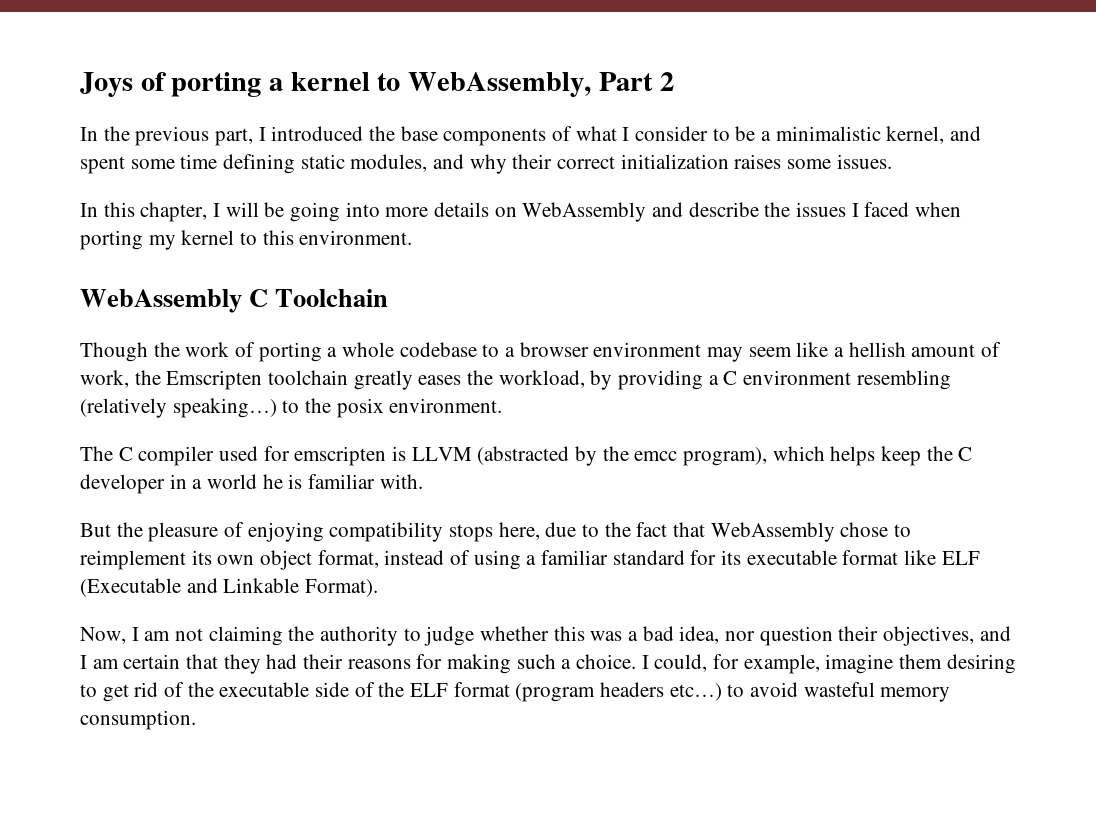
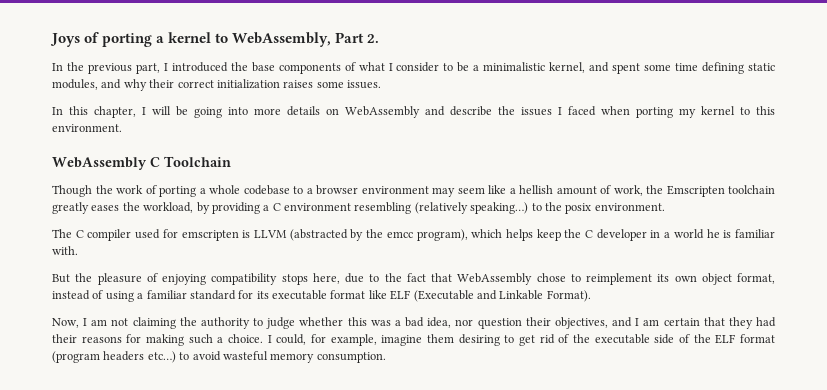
[659,72,674,91] 2 -> [367,34,380,43] 2.

